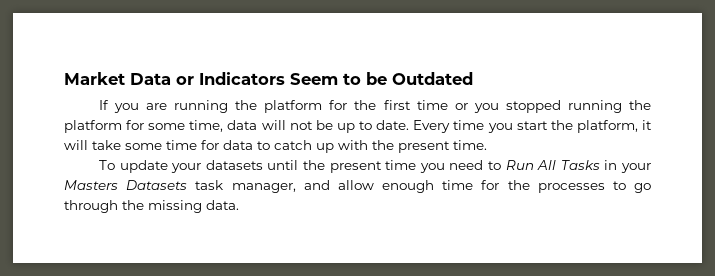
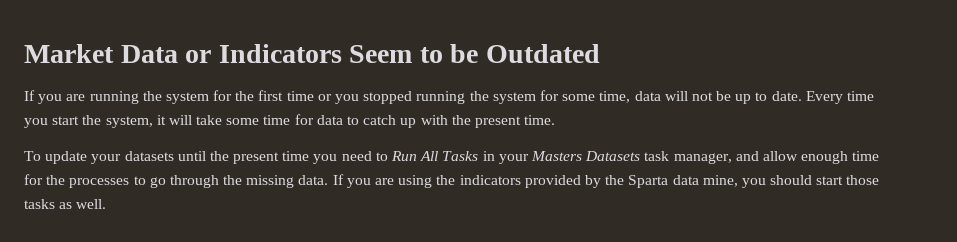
[264,100,323,113] platform -> [165,92,209,104] system
[64,120,122,133] platform -> [492,92,536,104] system
[576,120,638,133] platform, -> [105,116,153,128] system,
(239, 205) none -> [332,174,880,188] [24,199,107,209] If you are using the indicators provided by the Sparta data mine, you should start those tasks as well.

